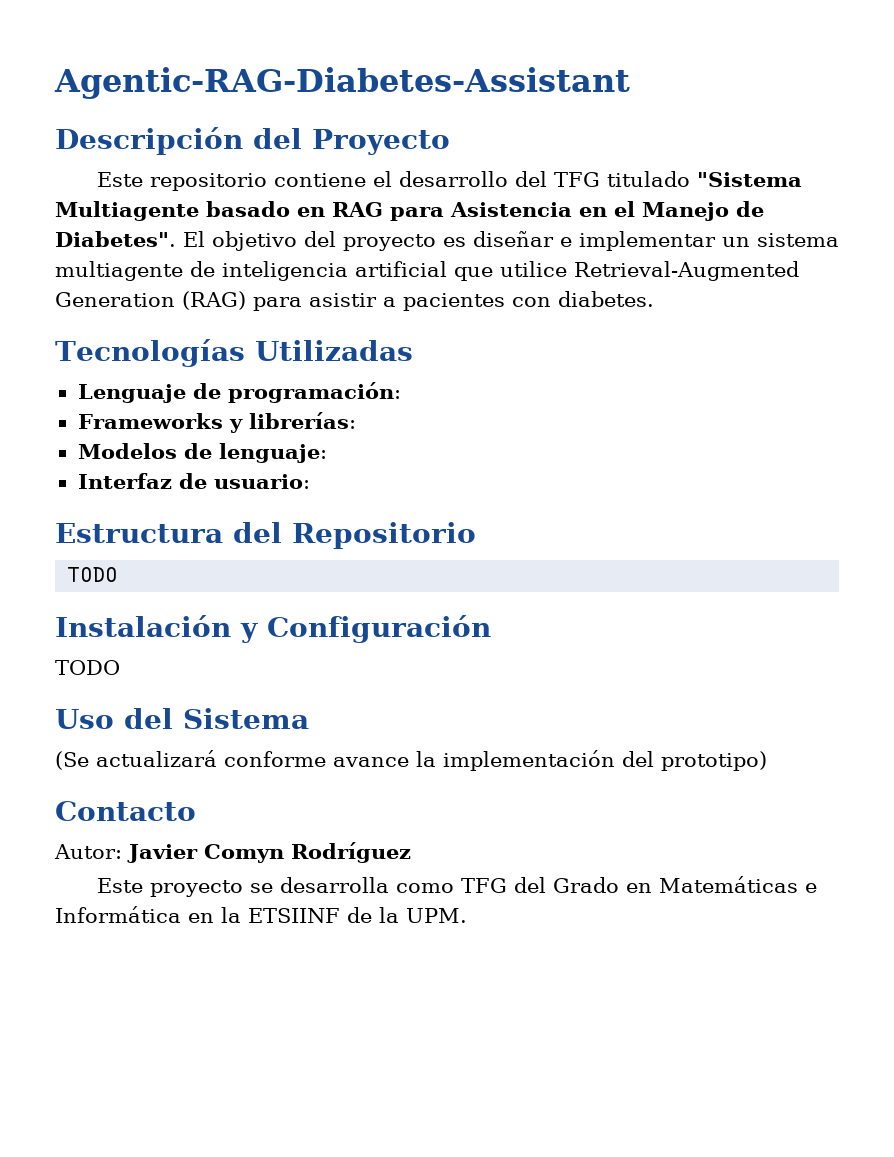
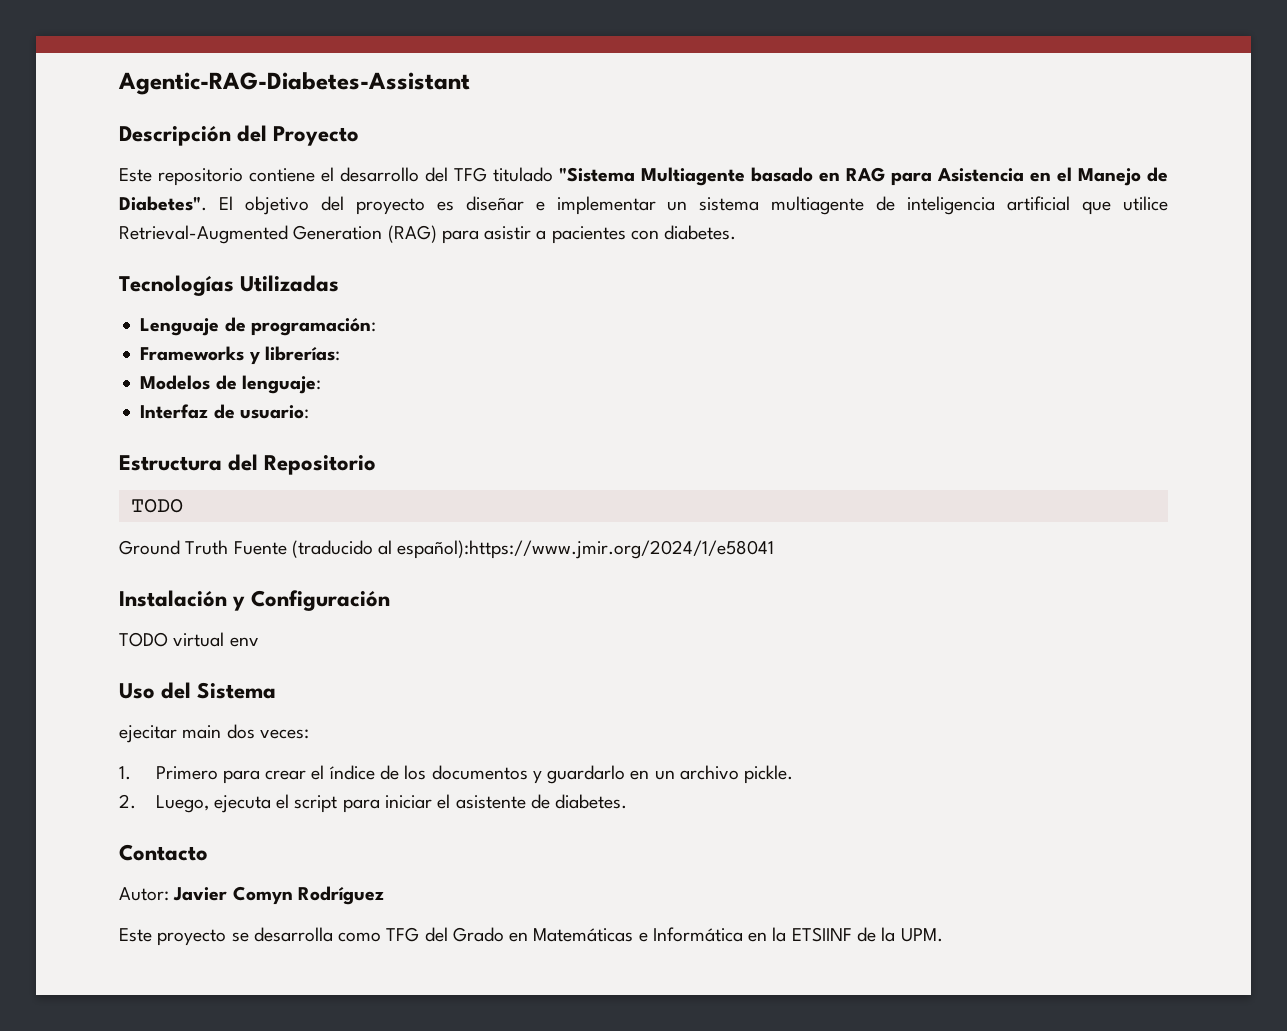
(119, 574) none -> [119,540,775,559] // Ground Truth Fuente (traducido al español):https://www.jmir.org/2024/1/e58041
(120, 667) none -> [173,632,259,647] virtual env
[55,750,767,771] (Se actualizará conforme avance la implementación del prototipo) -> [119,724,309,743] [119,765,794,784] [119,794,628,813] ejecitar main dos veces: // 1. Primero para crear el índice de los documentos y guardarlo en un archivo pickle. // 2. Luego, ejecuta el script para iniciar el asistente de diabetes.

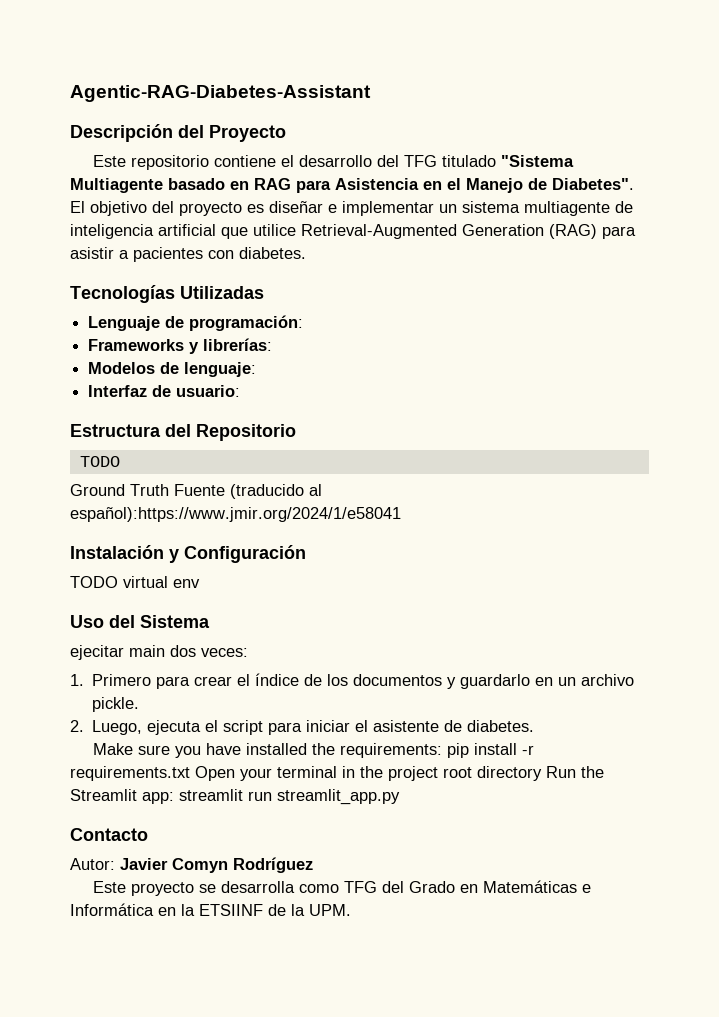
(628, 801) none -> [93,743,535,758] [70,766,604,781] [70,789,400,805] // Make sure you have installed the requirements: pip install -r requirements.txt Open your terminal in the project root directory Run the Streamlit app: streamlit run streamlit_app.py

